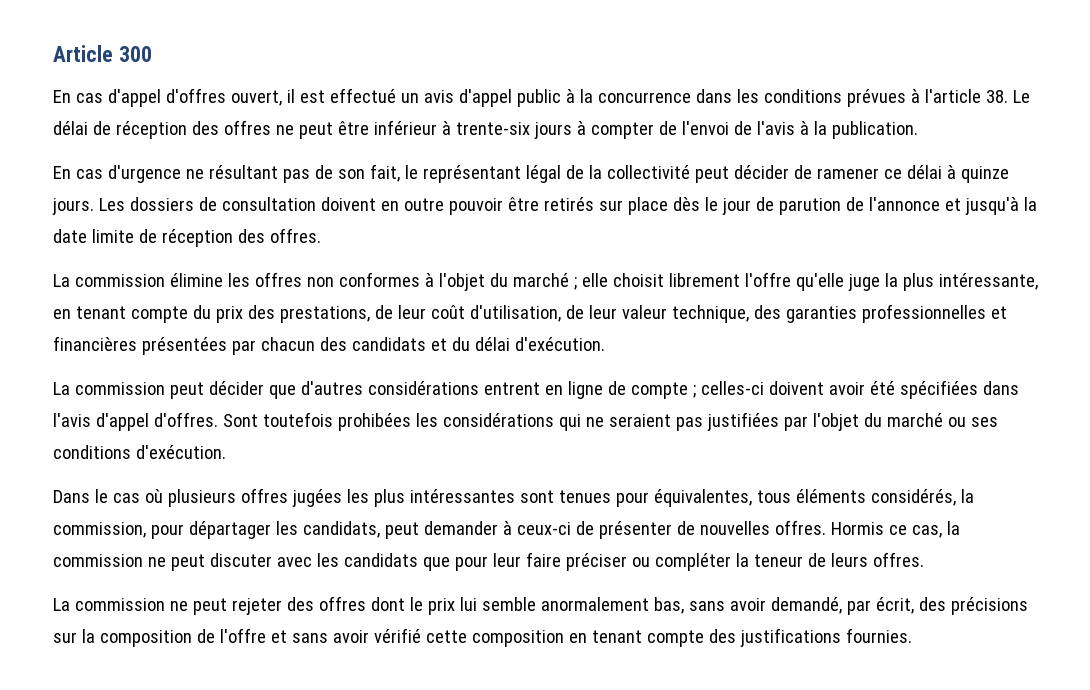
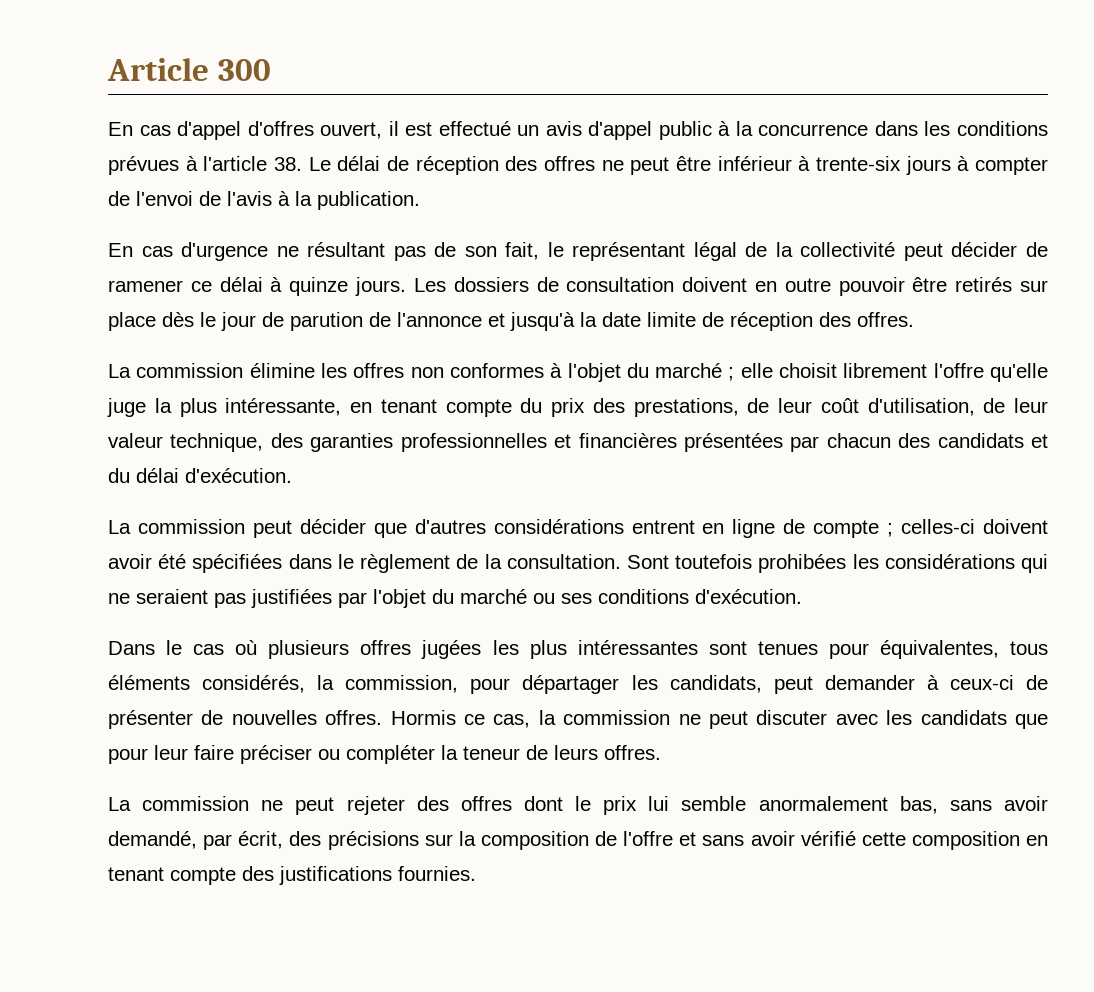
[53,412,218,431] l'avis d'appel d'offres. -> [337,554,621,573] le règlement de la consultation.

